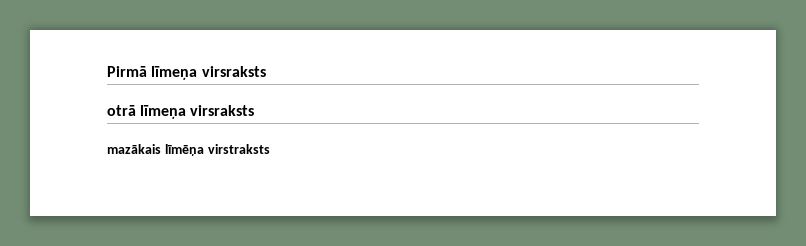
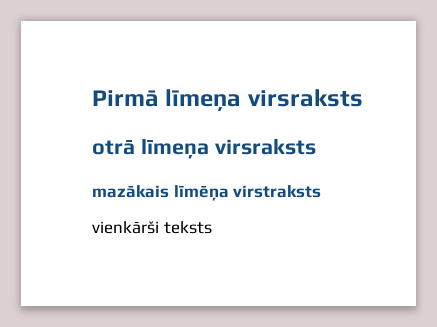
(270, 149) none -> [92,221,212,234] // vienkārši teksts

